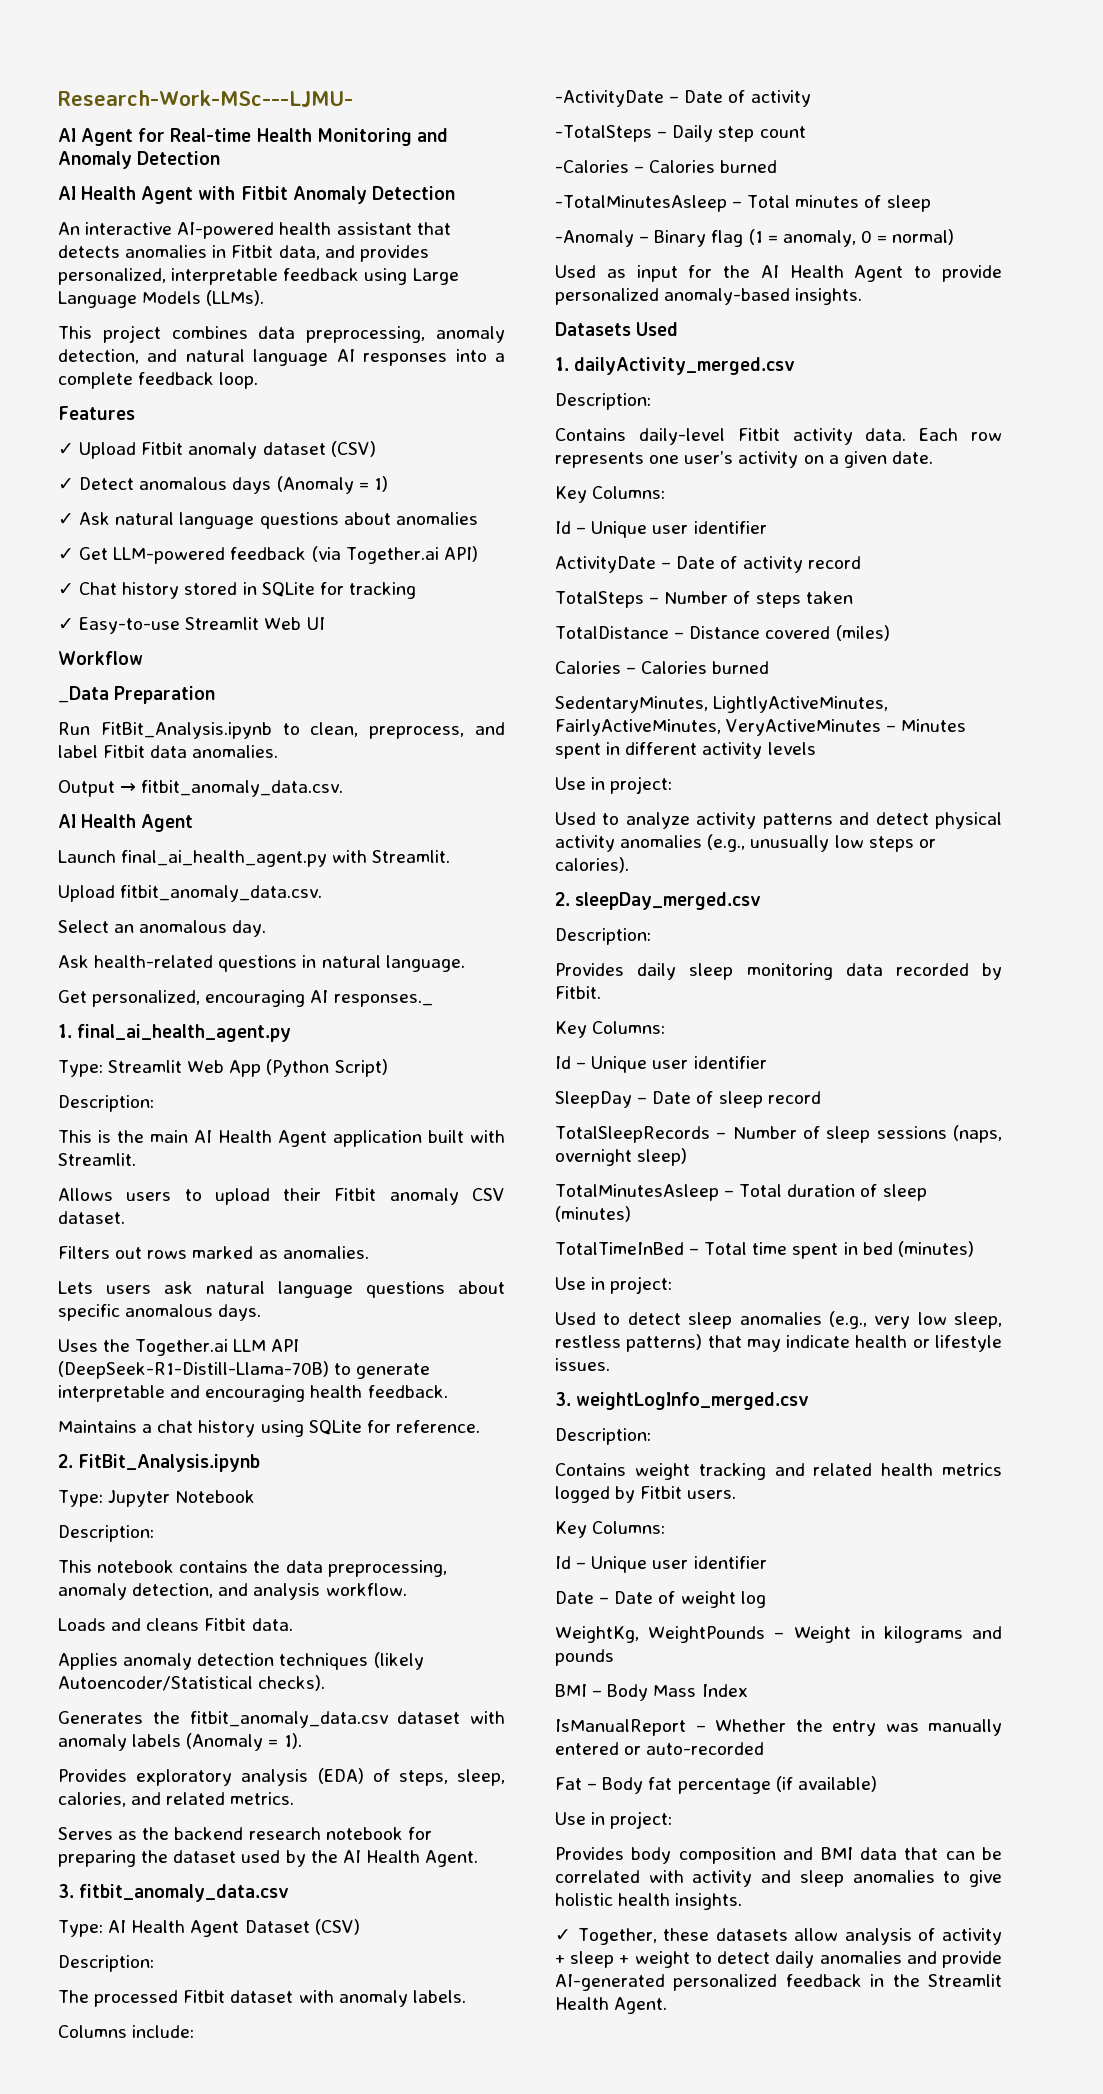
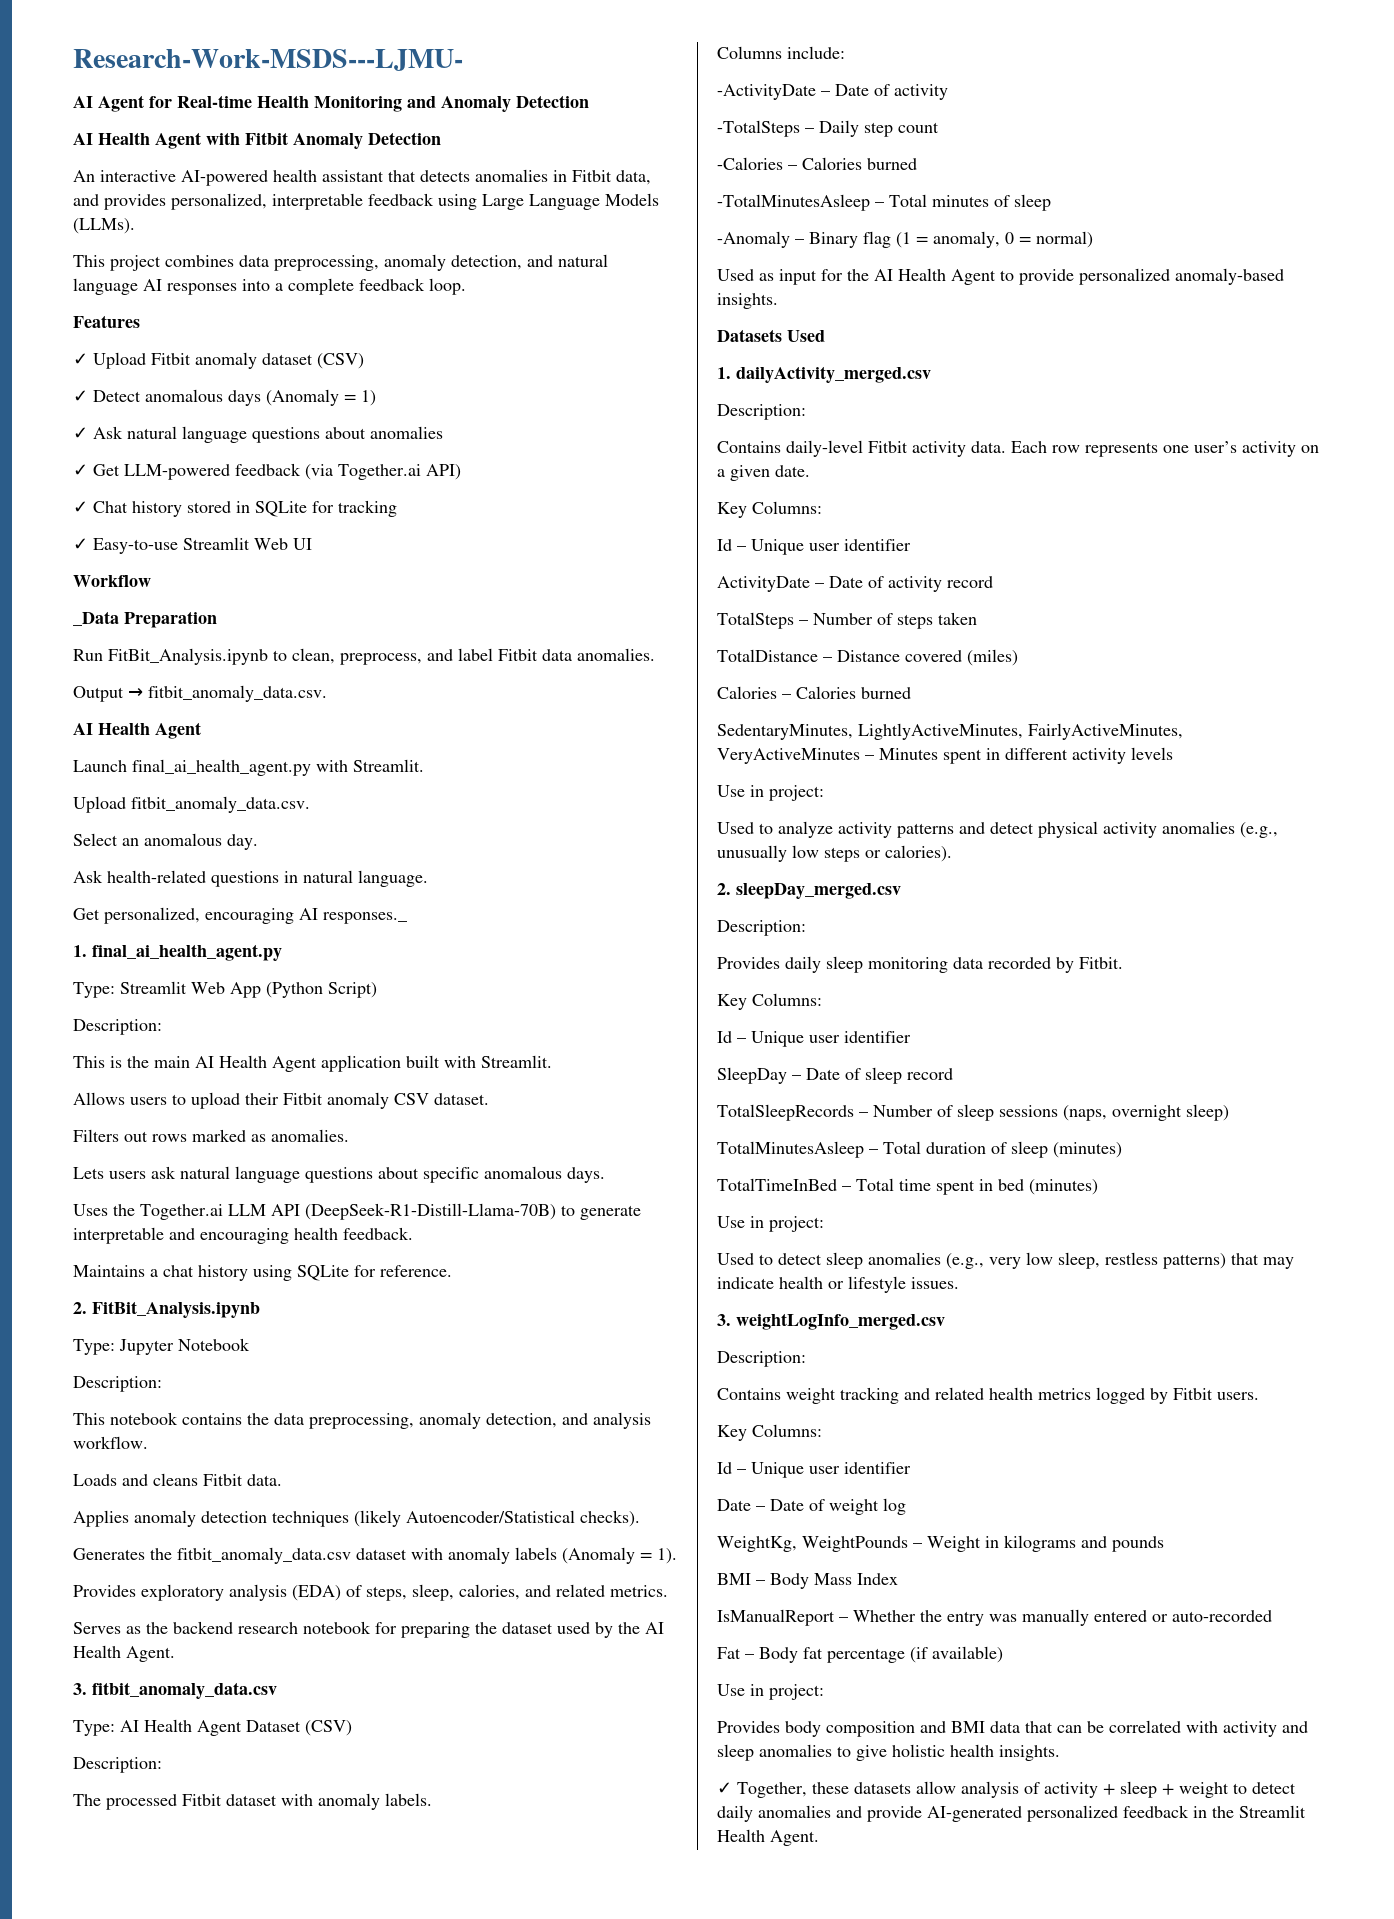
[58,90,353,107] Research-Work-MSc---LJMU- -> [73,49,463,71] Research-Work-MSDS---LJMU-

